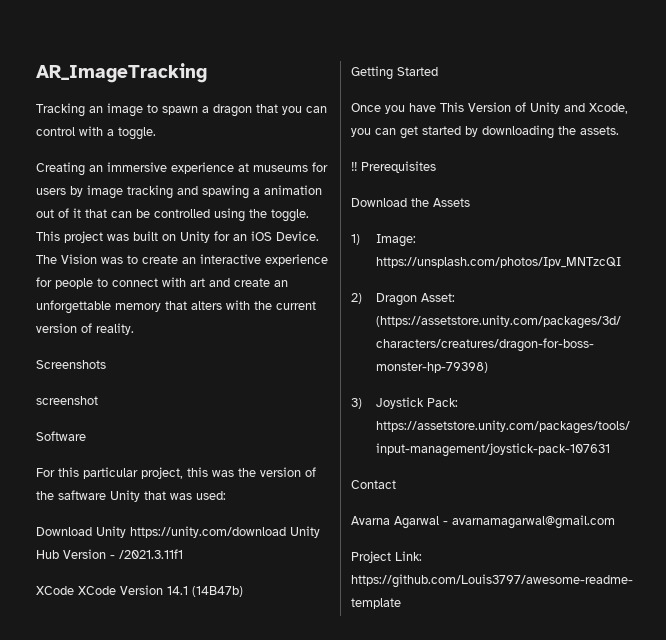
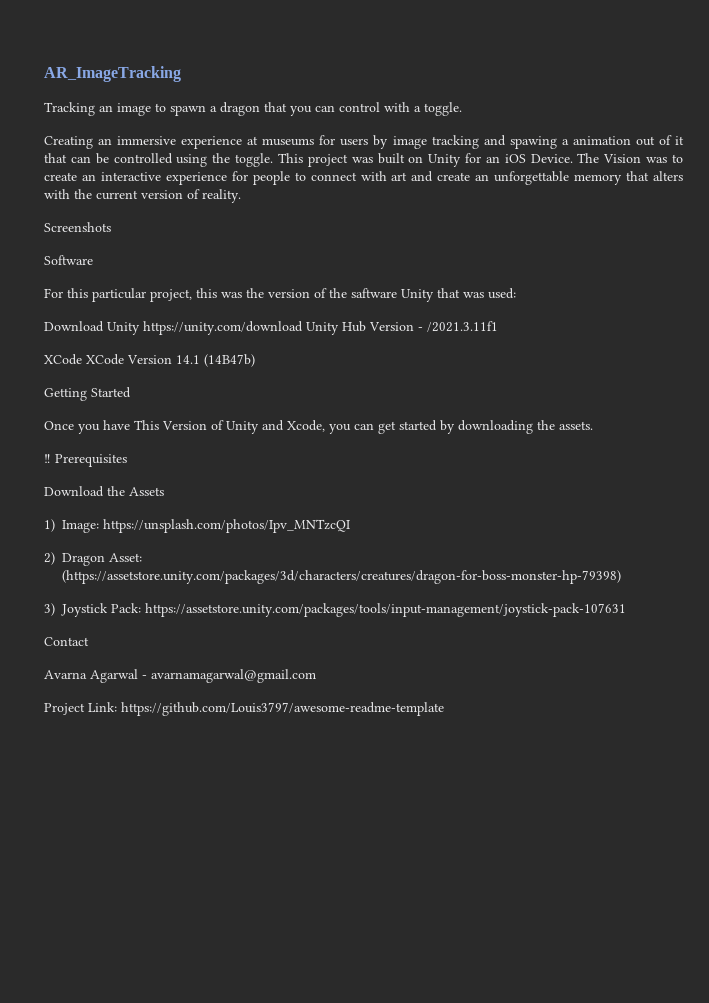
[36,396,98,405] // screenshot -> (111, 227) none

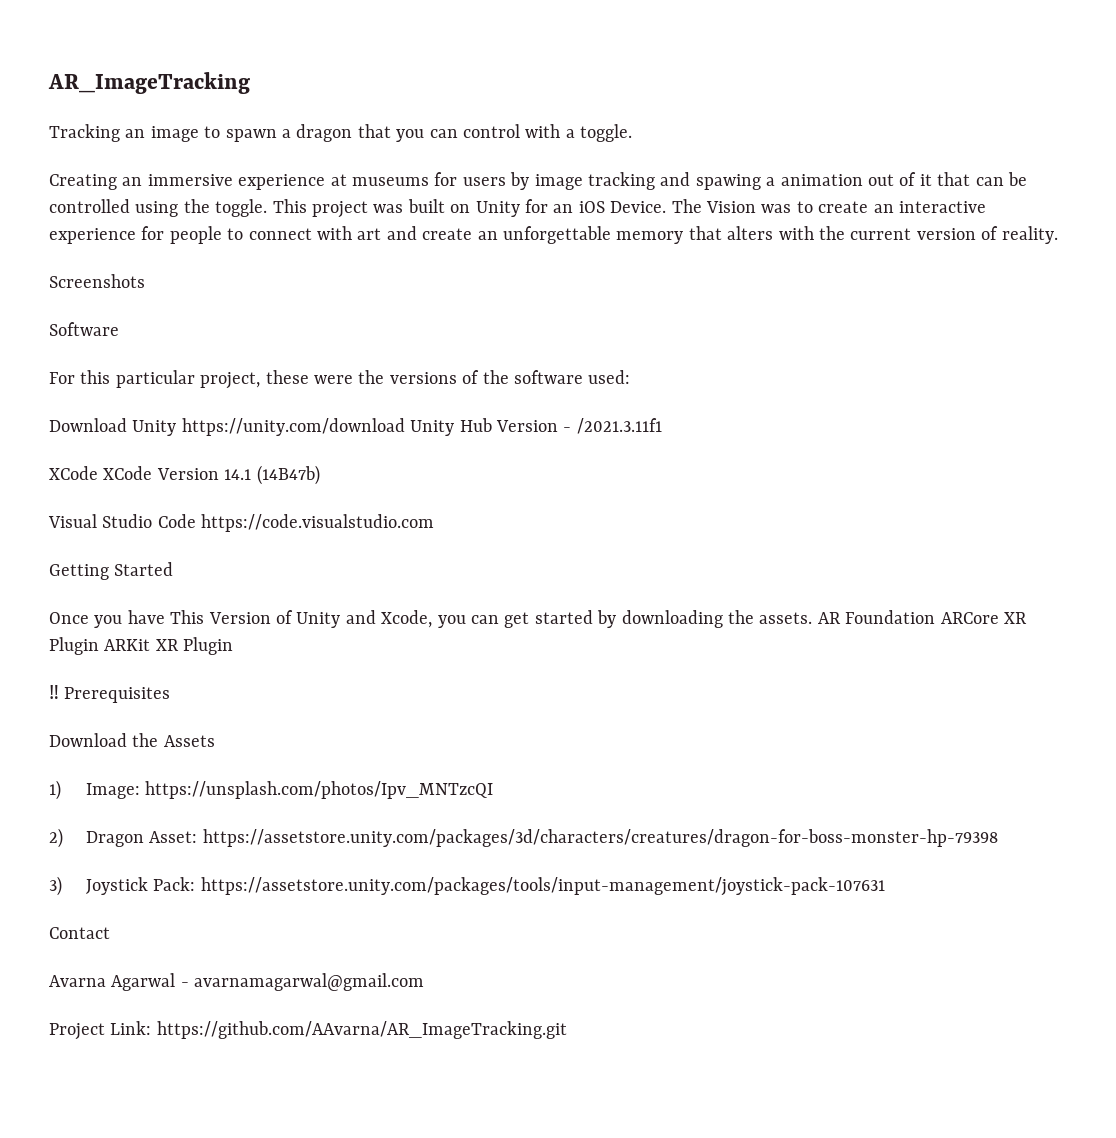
[196,288,484,302] this was the version of the saftware Unity that was -> [265,370,583,384] these were the versions of the software
(255, 360) none -> [48,514,435,532] // Visual Studio Code https://code.visualstudio.com
(593, 425) none -> [817,610,1027,624] [49,637,234,655] AR Foundation ARCore XR Plugin ARKit XR Plugin
[62,570,621,584] (https://assetstore.unity.com/packages/3d/characters/creatures/dragon-for-boss-monster-hp-79398) -> [202,829,998,847] https://assetstore.unity.com/packages/3d/characters/creatures/dragon-for-boss-monster-hp-79398
[121,702,444,716] https://github.com/Louis3797/awesome-readme-template -> [156,1021,567,1039] https://github.com/AAvarna/AR_ImageTracking.git

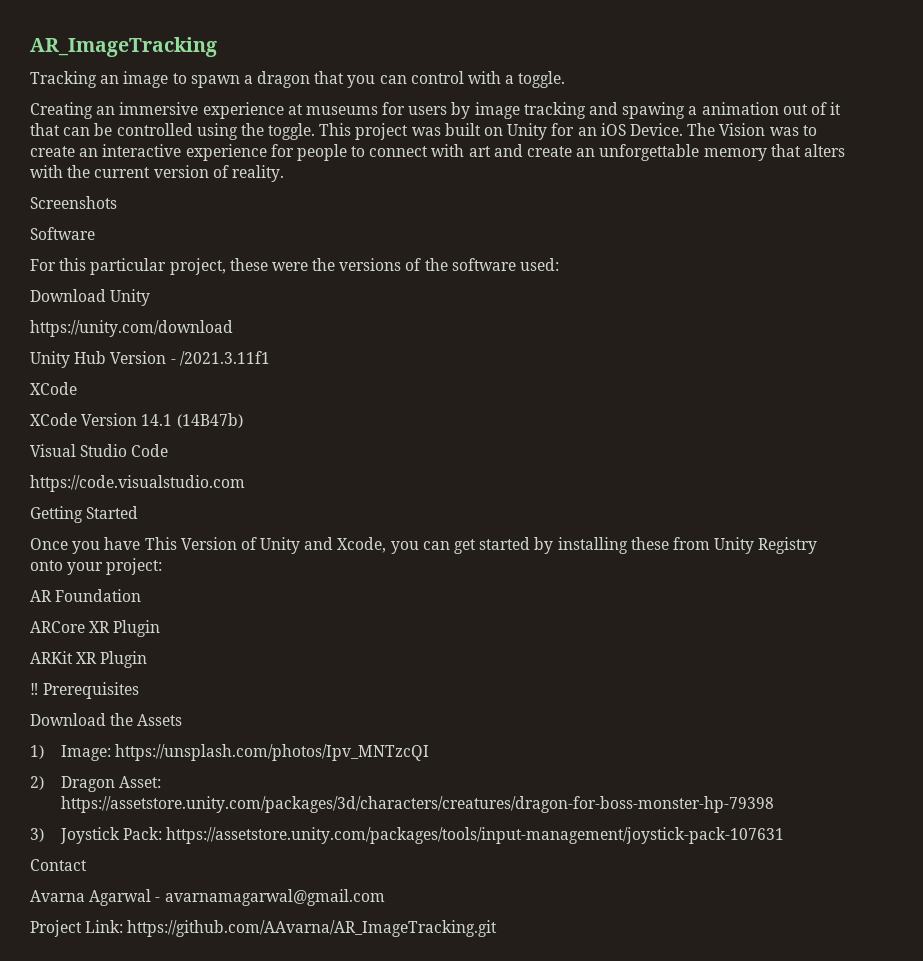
(177, 428) none -> (151, 297) //
(405, 427) none -> (233, 328) //
(98, 473) none -> (77, 388) //
(196, 521) none -> (169, 450) //
[621,610,813,628] downloading the assets. -> [557,537,818,554] [30,558,163,575] installing these from Unity Registry onto your project: //
(936, 617) none -> (142, 595) //
(99, 646) none -> (161, 628) //

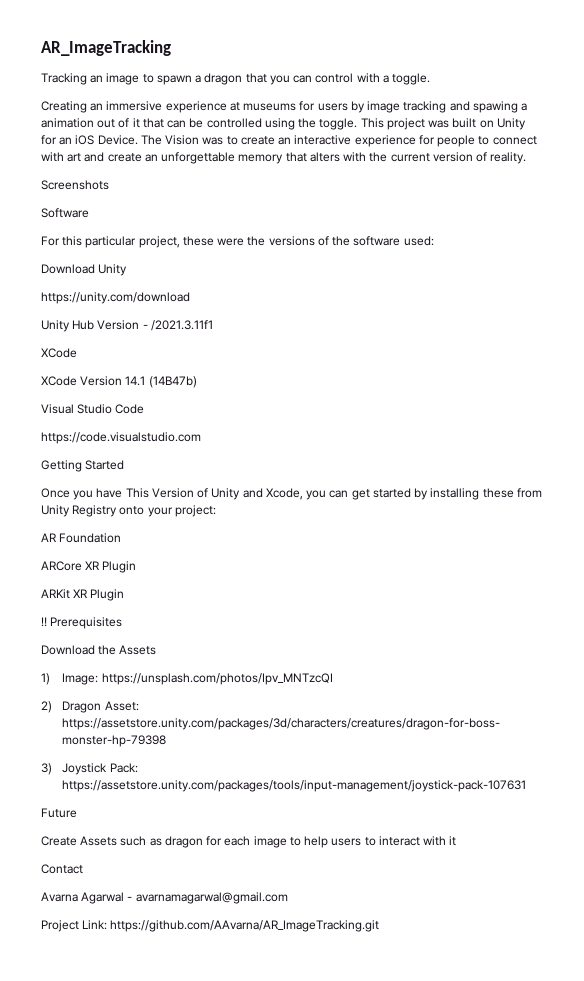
(785, 835) none -> [41,808,77,818] [41,836,457,848] // Future // Create Assets such as dragon for each image to help users to interact with it

